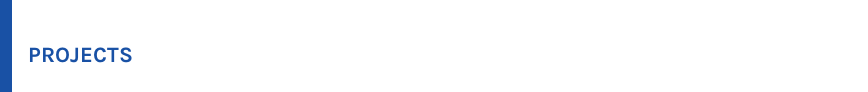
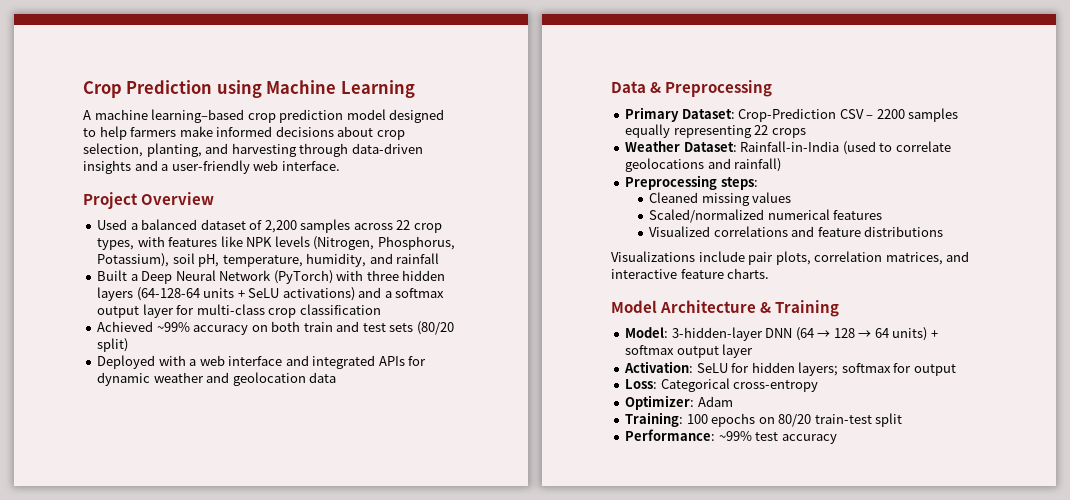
[28,47,133,63] PROJECTS -> [83,80,415,98] [83,109,445,123] [83,126,405,140] [83,143,423,157] [83,160,340,174] [83,192,215,209] [97,219,442,233] [97,236,455,250] [97,253,440,267] [97,270,446,284] [97,287,445,301] [97,304,381,318] [97,321,454,335] [97,338,129,352] [97,355,427,369] [97,372,337,386] [611,80,773,97] [625,107,959,122] [625,124,806,138] [625,141,951,155] [625,158,782,172] [625,175,758,190] [649,192,792,206] [649,209,883,223] [649,226,944,237] [611,251,970,265] [611,268,770,279] [611,300,840,317] [625,327,938,341] [625,344,754,358] [624,361,956,376] [625,378,819,392] [625,395,733,410] [625,412,903,427] [625,429,837,444] Crop Prediction using Machine Learning // A machine learning–based crop prediction model designed to help farmers make informed decisions about crop selection, planting, and harvesting through data-driven insights and a user-friendly web interface. // Project Overview // Used a balanced dataset of 2,200 samples across 22 crop types, with features like NPK levels (Nitrogen, Phosphorus, Potassium), soil pH, temperature, humidity, and rainfall // Built a Deep Neural Network (PyTorch) with three hidden layers (64-128-64 units + SeLU activations) and a softmax output layer for multi-class crop classification // Achieved ~99% accuracy on both train and test sets (80/20 split) // Deployed with a web interface and integrated APIs for dynamic weather and geolocation data // Data & Preprocessing // Primary Dataset: Crop-Prediction CSV – 2200 samples equally representing 22 crops // Weather Dataset: Rainfall-in-India (used to correlate geolocations and rainfall) // Preprocessing steps: // Cleaned missing values // Scaled/normalized numerical features // Visualized correlations and feature distributions // Visualizations include pair plots, correlation matrices, and interactive feature charts. // Model Architecture & Training // Model: 3-hidden-layer DNN (64 → 128 → 64 units) + softmax output layer // Activation: SeLU for hidden layers; softmax for output // Loss: Categorical cross-entropy // Optimizer: Adam // Training: 100 epochs on 80/20 train-test split // Performance: ~99% test accuracy

